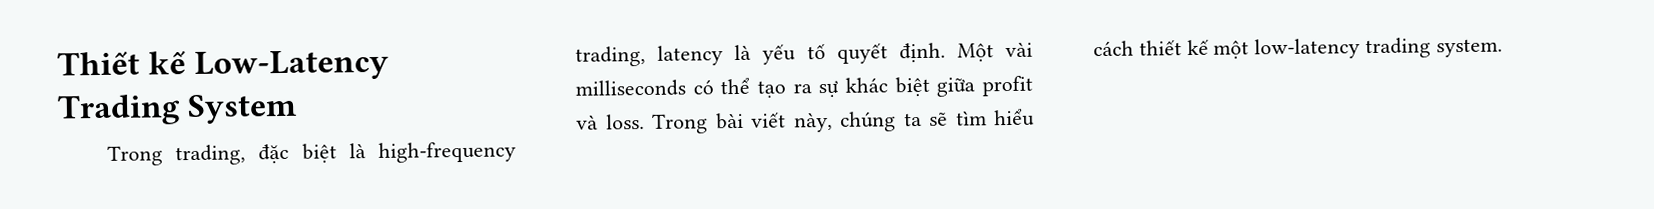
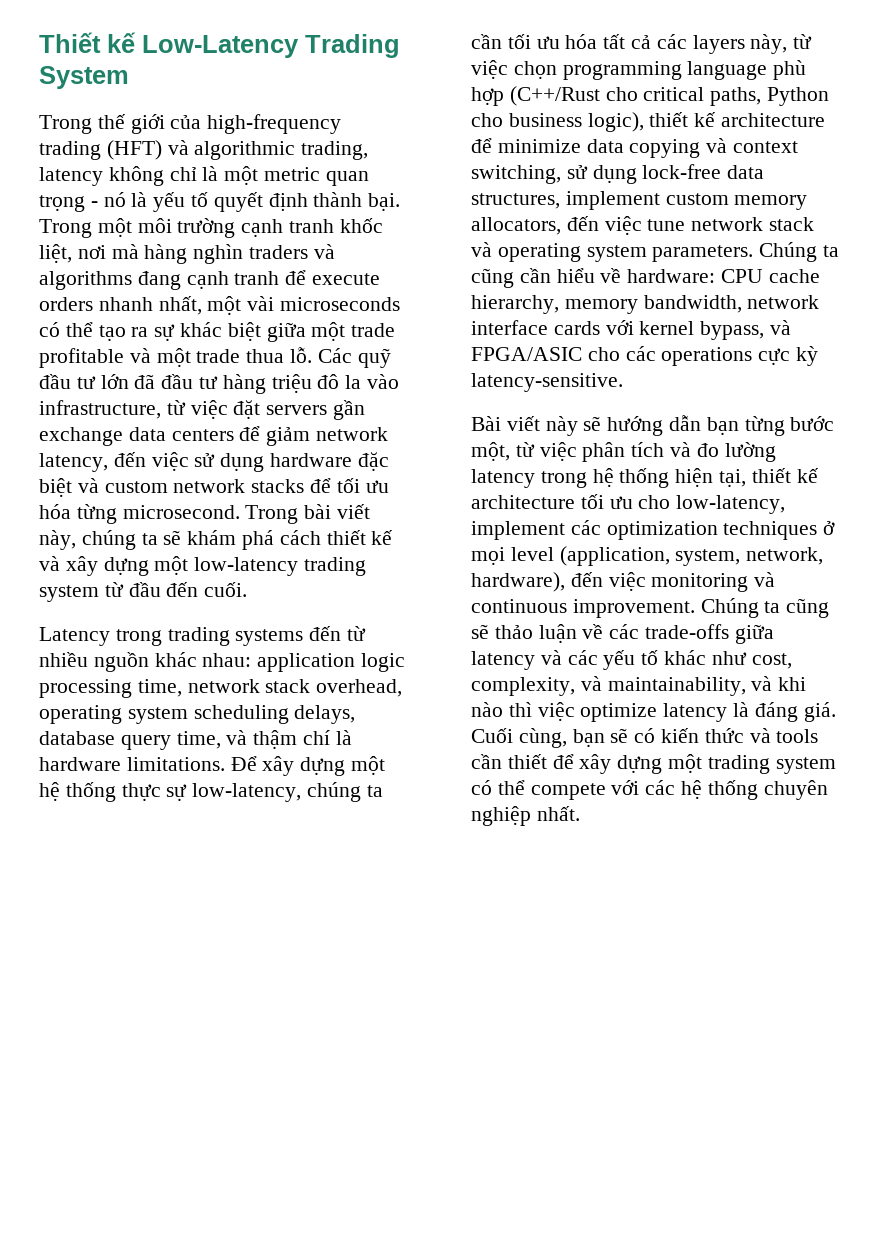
[175,141,516,166] [575,41,1033,67] [575,79,686,97] trading, đặc biệt là high-frequency trading, latency là yếu tố quyết định. Một vài milliseconds -> [97,114,342,134] [39,140,369,160] [39,166,369,186] [39,192,401,212] [39,218,383,238] [39,244,335,264] [39,270,381,290] [39,296,401,315] thế giới của high-frequency trading (HFT) và algorithmic trading, latency không chỉ là một metric quan trọng - nó là yếu tố quyết định thành bại. Trong một môi trường cạnh tranh khốc liệt, nơi mà hàng nghìn traders và algorithms đang cạnh tranh để execute orders nhanh nhất, một vài microseconds
[982,75,1033,97] [576,114,645,130] profit và loss. -> [311,322,396,341] [39,347,391,368] [39,374,400,394] [39,400,366,420] [39,426,389,446] [39,452,389,472] [39,478,389,497] [39,504,240,524] một trade profitable và một trade thua lỗ. Các quỹ đầu tư lớn đã đầu tư hàng triệu đô la vào infrastructure, từ việc đặt servers gần exchange data centers để giảm network latency, đến việc sử dụng hardware đặc biệt và custom network stacks để tối ưu hóa từng microsecond.
[955,108,1035,127] tìm hiểu -> [187,530,275,550] khám phá
[1213,37,1503,60] một low-latency trading system. -> [39,556,367,576] [39,582,248,602] [39,626,367,646] [39,652,406,672] [39,679,403,698] [39,705,356,724] [39,730,352,750] [39,756,386,776] [39,782,383,802] [471,34,813,54] [471,60,807,80] [471,86,830,106] [471,112,826,132] [471,138,799,158] [471,164,765,184] [471,191,808,210] [471,216,815,235] [471,242,840,262] [471,268,820,288] [471,295,820,314] [471,320,792,340] [471,346,819,366] [471,373,623,392] [471,415,835,436] [471,442,776,462] [471,468,819,488] [471,494,786,514] [471,520,836,540] [471,546,824,566] [471,572,776,592] [471,598,830,618] [471,624,774,644] [471,650,792,670] [471,676,807,696] [471,702,836,722] [471,728,819,748] [471,754,836,774] [471,780,828,800] [471,806,580,826] và xây dựng một low-latency trading system từ đầu đến cuối. // Latency trong trading systems đến từ nhiều nguồn khác nhau: application logic processing time, network stack overhead, operating system scheduling delays, database query time, và thậm chí là hardware limitations. Để xây dựng một hệ thống thực sự low-latency, chúng ta cần tối ưu hóa tất cả các layers này, từ việc chọn programming language phù hợp (C++/Rust cho critical paths, Python cho business logic), thiết kế architecture để minimize data copying và context switching, sử dụng lock-free data structures, implement custom memory allocators, đến việc tune network stack và operating system parameters. Chúng ta cũng cần hiểu về hardware: CPU cache hierarchy, memory bandwidth, network interface cards với kernel bypass, và FPGA/ASIC cho các operations cực kỳ latency-sensitive. // Bài viết này sẽ hướng dẫn bạn từng bước một, từ việc phân tích và đo lường latency trong hệ thống hiện tại, thiết kế architecture tối ưu cho low-latency, implement các optimization techniques ở mọi level (application, system, network, hardware), đến việc monitoring và continuous improvement. Chúng ta cũng sẽ thảo luận về các trade-offs giữa latency và các yếu tố khác như cost, complexity, và maintainability, và khi nào thì việc optimize latency là đáng giá. Cuối cùng, bạn sẽ có kiến thức và tools cần thiết để xây dựng một trading system có thể compete với các hệ thống chuyên nghiệp nhất.

